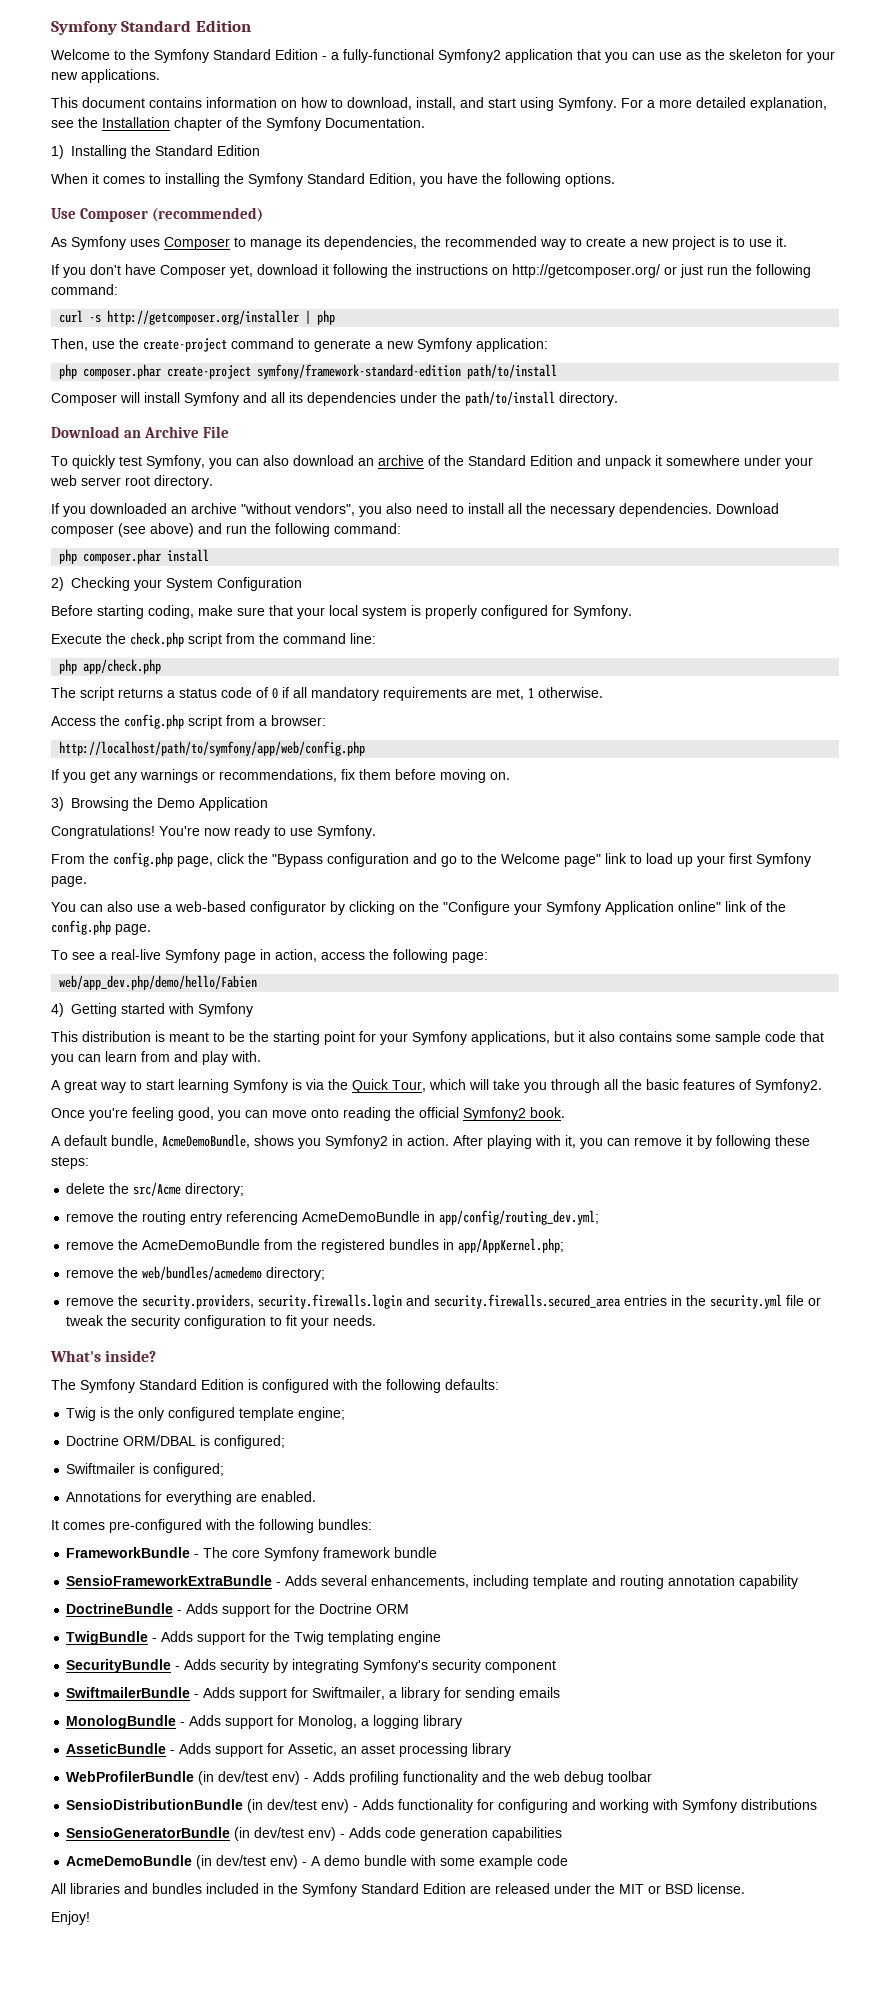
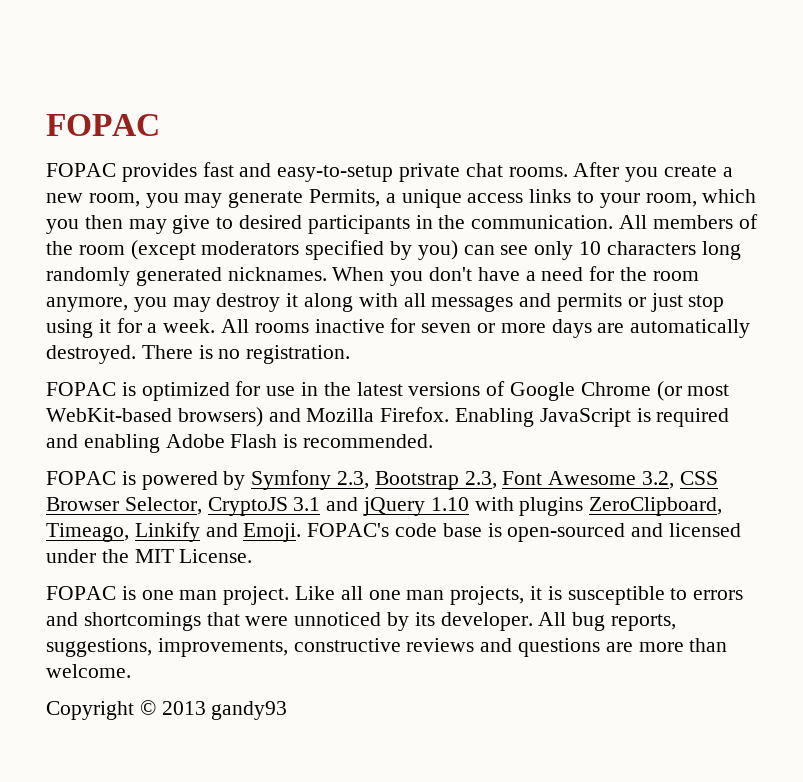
[51,20,251,35] [51,49,835,63] [51,69,160,83] [51,97,827,111] [51,117,425,131] [51,145,260,159] [51,173,615,187] [51,207,264,222] [51,236,787,250] [51,264,811,278] [51,284,118,295] [59,310,336,325] [51,338,548,352] [59,364,558,379] [51,391,618,406] [51,426,230,438] [51,455,813,469] [50,475,213,489] [51,503,779,517] [51,523,401,537] [59,549,210,564] [51,577,302,591] [51,605,632,619] [51,632,376,647] [59,659,162,674] [51,687,603,701] [51,714,326,729] [59,741,366,756] [51,769,510,783] [51,797,268,811] [51,825,376,839] [51,852,811,867] [51,876,87,887] [51,901,786,915] [51,920,151,935] [51,949,488,963] [59,975,258,990] [51,1003,253,1017] [51,1031,824,1045] [51,1051,261,1065] [51,1079,822,1093] [51,1107,565,1121] [51,1134,810,1149] [51,1156,89,1169] [66,1182,245,1197] [66,1210,600,1225] [66,1238,565,1253] [66,1266,326,1281] [66,1294,822,1309] [66,1315,377,1329] [50,1350,157,1362] [51,1379,499,1393] [66,1407,346,1421] [66,1435,286,1449] [66,1463,225,1477] [66,1491,317,1505] [51,1519,372,1533] [66,1547,438,1561] [66,1575,799,1589] [66,1603,410,1617] [66,1631,442,1645] [66,1659,557,1673] [66,1687,561,1701] [66,1715,463,1729] [66,1743,512,1757] [66,1771,653,1785] [66,1799,818,1813] [66,1827,563,1841] [66,1855,569,1869] [51,1883,745,1897] [51,1911,90,1925] Symfony Standard Edition // Welcome to the Symfony Standard Edition - a fully-functional Symfony2 application that you can use as the skeleton for your new applications. // This document contains information on how to download, install, and start using Symfony. For a more detailed explanation, see the Installation chapter of the Symfony Documentation. // 1) Installing the Standard Edition // When it comes to installing the Symfony Standard Edition, you have the following options. // Use Composer (recommended) // As Symfony uses Composer to manage its dependencies, the recommended way to create a new project is to use it. // If you don't have Composer yet, download it following the instructions on http://getcomposer.org/ or just run the following command: // curl -s http://getcomposer.org/installer | php // Then, use the create-project command to generate a new Symfony application: // php composer.phar create-project symfony/framework-standard-edition path/to/install // Composer will install Symfony and all its dependencies under the path/to/install directory. // Download an Archive File // To quickly test Symfony, you can also download an archive of the Standard Edition and unpack it somewhere under your web server root directory. // If you downloaded an archive "without vendors", you also need to install all the necessary dependencies. Download composer (see above) and run the following command: // php composer.phar install // 2) Checking your System Configuration // Before starting coding, make sure that your local system is properly configured for Symfony. // Execute the check.php script from the command line: // php app/check.php // The script returns a status code of 0 if all mandatory requirements are met, 1 otherwise. // Access the config.php script from a browser: // http://localhost/path/to/symfony/app/web/config.php // If you get any warnings or recommendations, fix them before moving on. // 3) Browsing the Demo Application // Congratulations! You're now ready to use Symfony. // From the config.php page, click the "Bypass configuration and go to the Welcome page" link to load up your first Symfony page. // You can also use a web-based configurator by clicking on the "Configure your Symfony Application online" link of the config.php page. // To see a real-live Symfony page in action, access the following page: // web/app_dev.php/demo/hello/Fabien // 4) Getting started with Symfony // This distribution is meant to be the starting point for your Symfony applications, but it also contains some sample code that you can learn from and play with. // A great way to start learning Symfony is via the Quick Tour, which will take you through all the basic features of Symfony2. // Once you're feeling good, you can move onto reading the official Symfony2 book. // A default bundle, AcmeDemoBundle, shows you Symfony2 in action. After playing with it, you can remove it by following these steps: // delete the src/Acme directory; // remove the routing entry referencing AcmeDemoBundle in app/config/routing_dev.yml; // remove the AcmeDemoBundle from the registered bundles in app/AppKernel.php; // remove the web/bundles/acmedemo directory; // remove the security.providers, security.firewalls.login and security.firewalls.secured_area entries in the security.yml file or tweak the security configuration to fit your needs. // What's inside? // The Symfony Standard Edition is configured with the following defaults: // Twig is the only configured template engine; // Doctrine ORM/DBAL is configured; // Swiftmailer is configured; // Annotations for everything are enabled. // It comes pre-configured with the following bundles: // FrameworkBundle - The core Symfony framework bundle // SensioFrameworkExtraBundle - Adds several enhancements, including template and routing annotation capability // DoctrineBundle - Adds support for the Doctrine ORM // TwigBundle - Adds support for the Twig templating engine // SecurityBundle - Adds security by integrating Symfony's security component // SwiftmailerBundle - Adds support for Swiftmailer, a library for sending emails // MonologBundle - Adds support for Monolog, a logging library // AsseticBundle - Adds support for Assetic, an asset processing library // WebProfilerBundle (in dev/test env) - Adds profiling functionality and the web debug toolbar // SensioDistributionBundle (in dev/test env) - Adds functionality for configuring and working with Symfony distributions // SensioGeneratorBundle (in dev/test env) - Adds code generation capabilities // AcmeDemoBundle (in dev/test env) - A demo bundle with some example code // All libraries and bundles included in the Symfony Standard Edition are released under the MIT or BSD license. // Enjoy! -> [46,114,160,136] [46,162,733,182] [46,189,757,208] [46,214,758,234] [46,240,741,260] [46,266,699,286] [46,293,725,312] [46,318,751,338] [46,345,351,364] [46,381,730,401] [46,407,730,427] [46,434,434,453] [46,470,718,490] [46,497,723,516] [46,522,742,542] [46,549,253,563] [46,586,744,605] [46,612,677,631] [46,638,728,657] [46,664,131,678] [46,700,288,720] FOPAC // FOPAC provides fast and easy-to-setup private chat rooms. After you create a new room, you may generate Permits, a unique access links to your room, which you then may give to desired participants in the communication. All members of the room (except moderators specified by you) can see only 10 characters long randomly generated nicknames. When you don't have a need for the room anymore, you may destroy it along with all messages and permits or just stop using it for a week. All rooms inactive for seven or more days are automatically destroyed. There is no registration. // FOPAC is optimized for use in the latest versions of Google Chrome (or most WebKit-based browsers) and Mozilla Firefox. Enabling JavaScript is required and enabling Adobe Flash is recommended. // FOPAC is powered by Symfony 2.3, Bootstrap 2.3, Font Awesome 3.2, CSS Browser Selector, CryptoJS 3.1 and jQuery 1.10 with plugins ZeroClipboard, Timeago, Linkify and Emoji. FOPAC's code base is open-sourced and licensed under the MIT License. // FOPAC is one man project. Like all one man projects, it is susceptible to errors and shortcomings that were unnoticed by its developer. All bug reports, suggestions, improvements, constructive reviews and questions are more than welcome. // Copyright © 2013 gandy93

